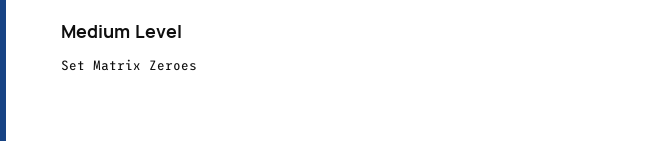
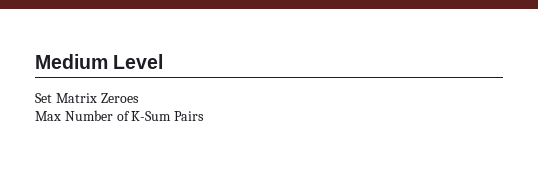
(197, 65) none -> [35,110,205,121] // Max Number of K-Sum Pairs

